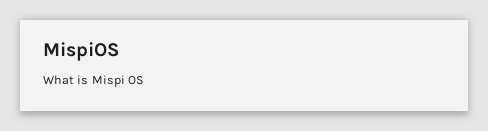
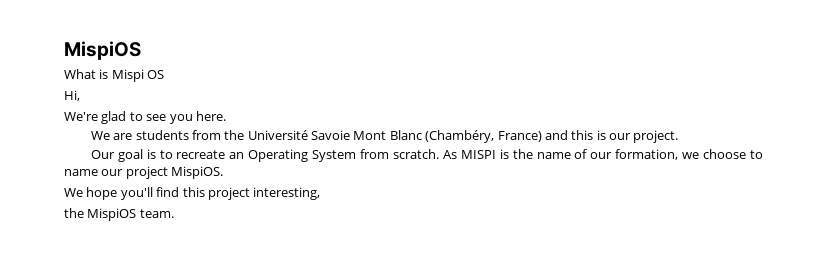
(145, 80) none -> [64,90,80,101] [64,111,226,124] [90,130,679,143] [90,149,763,162] [64,166,224,179] [64,187,321,200] [64,208,174,221] // Hi, // We're glad to see you here. // We are students from the Université Savoie Mont Blanc (Chambéry, France) and this is our project. // Our goal is to recreate an Operating System from scratch. As MISPI is the name of our formation, we choose to name our project MispiOS. // We hope you'll find this project interesting, // the MispiOS team.

